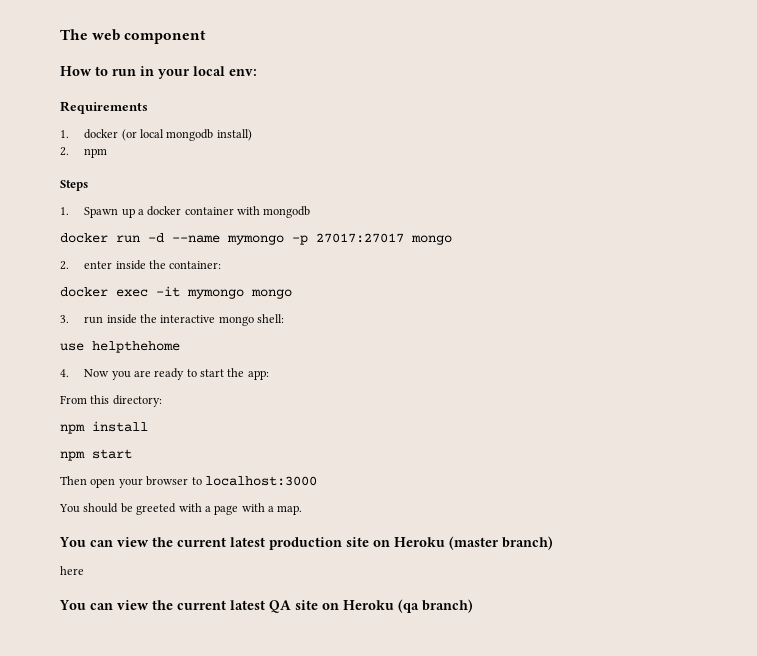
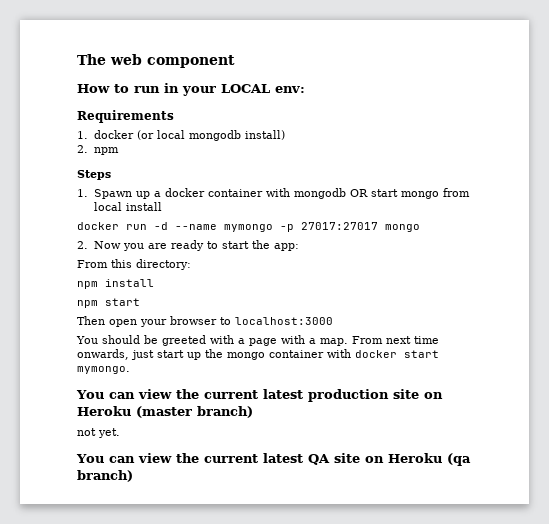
[193,66,225,76] local -> [221,84,270,93] LOCAL
(311, 212) none -> [349,188,470,199] [93,202,162,211] OR start mongo from local install
[84,260,222,270] [60,286,292,299] [60,314,285,326] [60,341,180,353] [60,369,69,377] enter inside the container: // docker exec -it mymongo mongo // 3. run inside the interactive mongo shell: // use helpthehome // 4. -> (88, 245) none
(303, 510) none -> [352,336,439,344] [77,349,439,360] [77,366,130,374] From next time onwards, just start up the mongo container with docker start mymongo.
[60,566,84,575] here -> [77,428,120,438] not yet.

